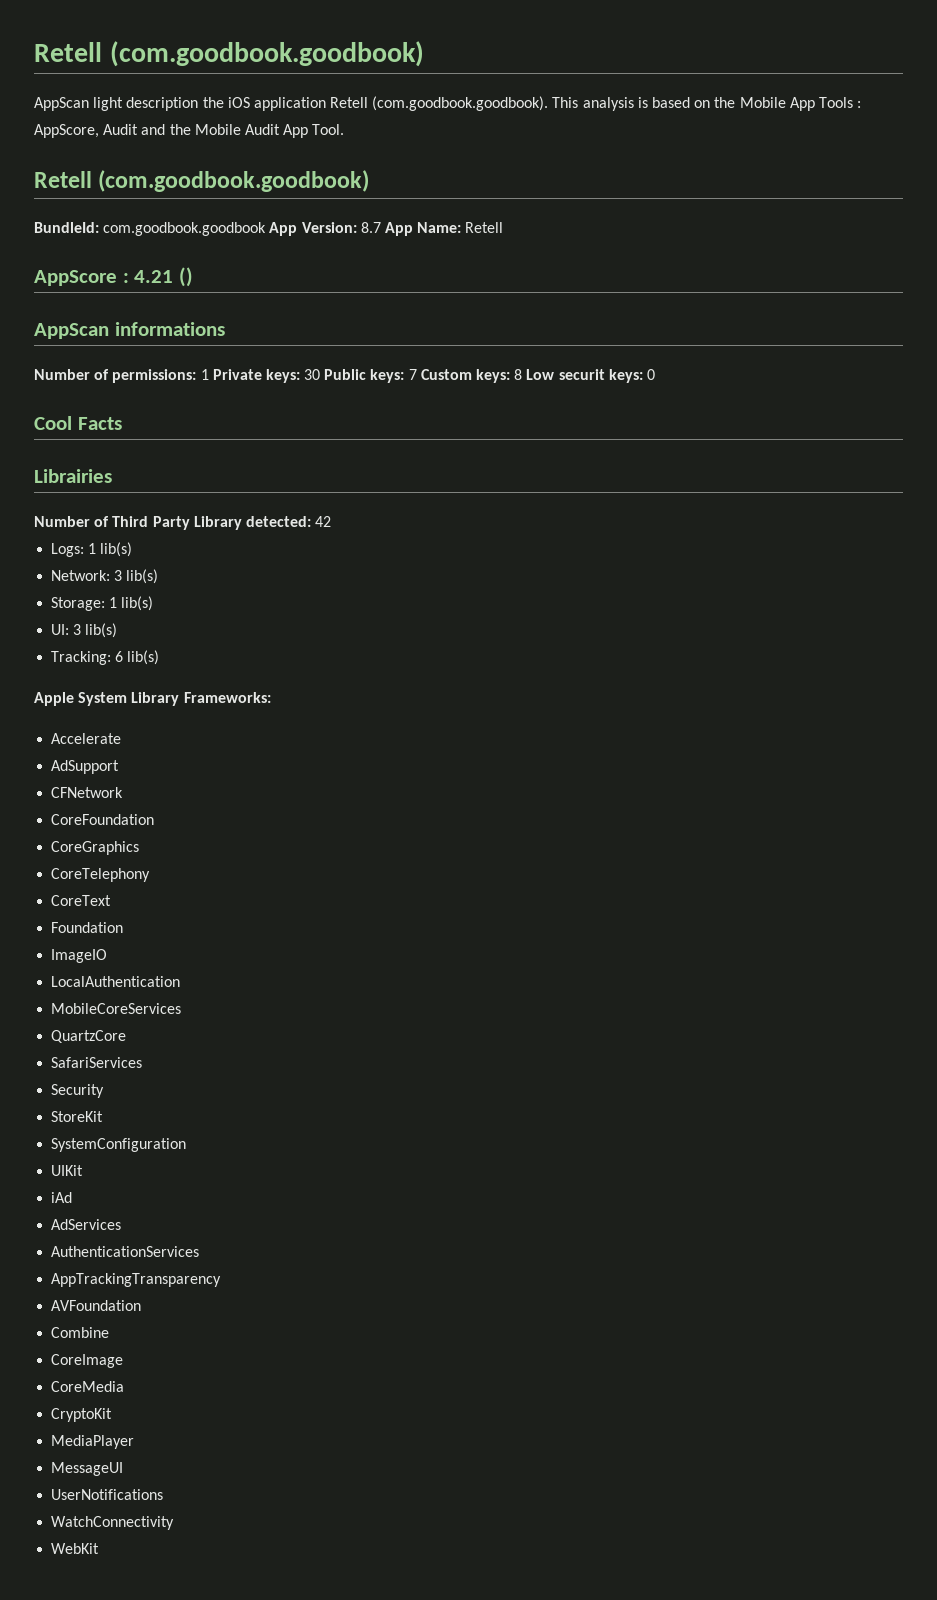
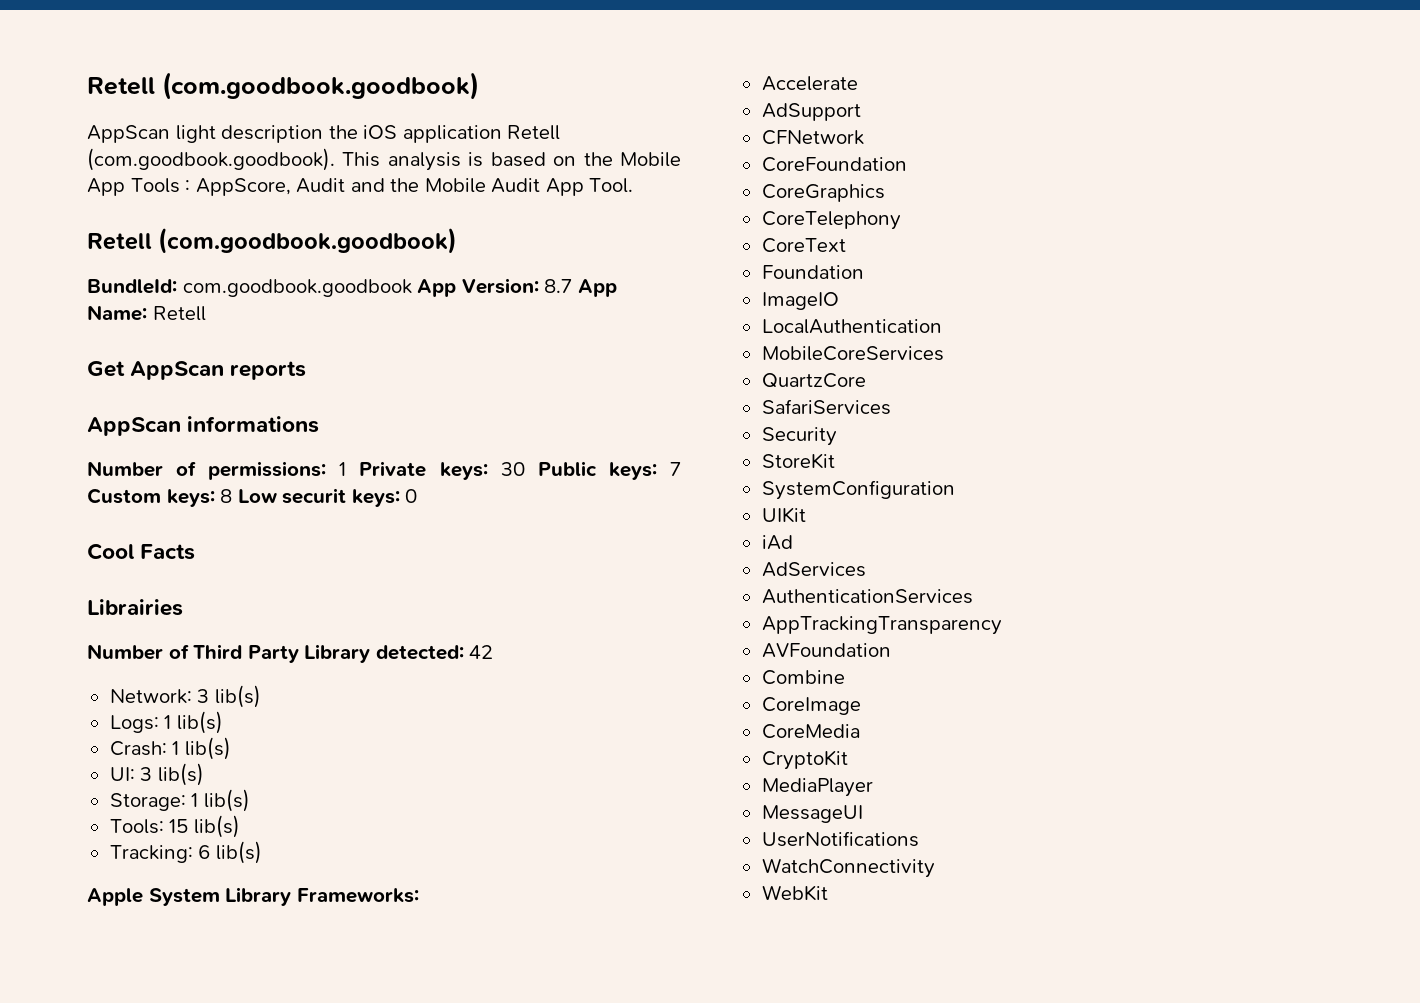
[34,267,194,287] AppScore : 4.21 () -> [87,361,307,380] Get AppScan reports
(332, 521) none -> [109,685,261,708] // Network: 3 lib(s)
[51,570,111,581] Network: -> [109,737,231,760] [109,767,135,781] Crash: 1 lib(s) // UI:
[51,624,82,635] UI: 3 -> [109,819,189,834] Tools: 15

